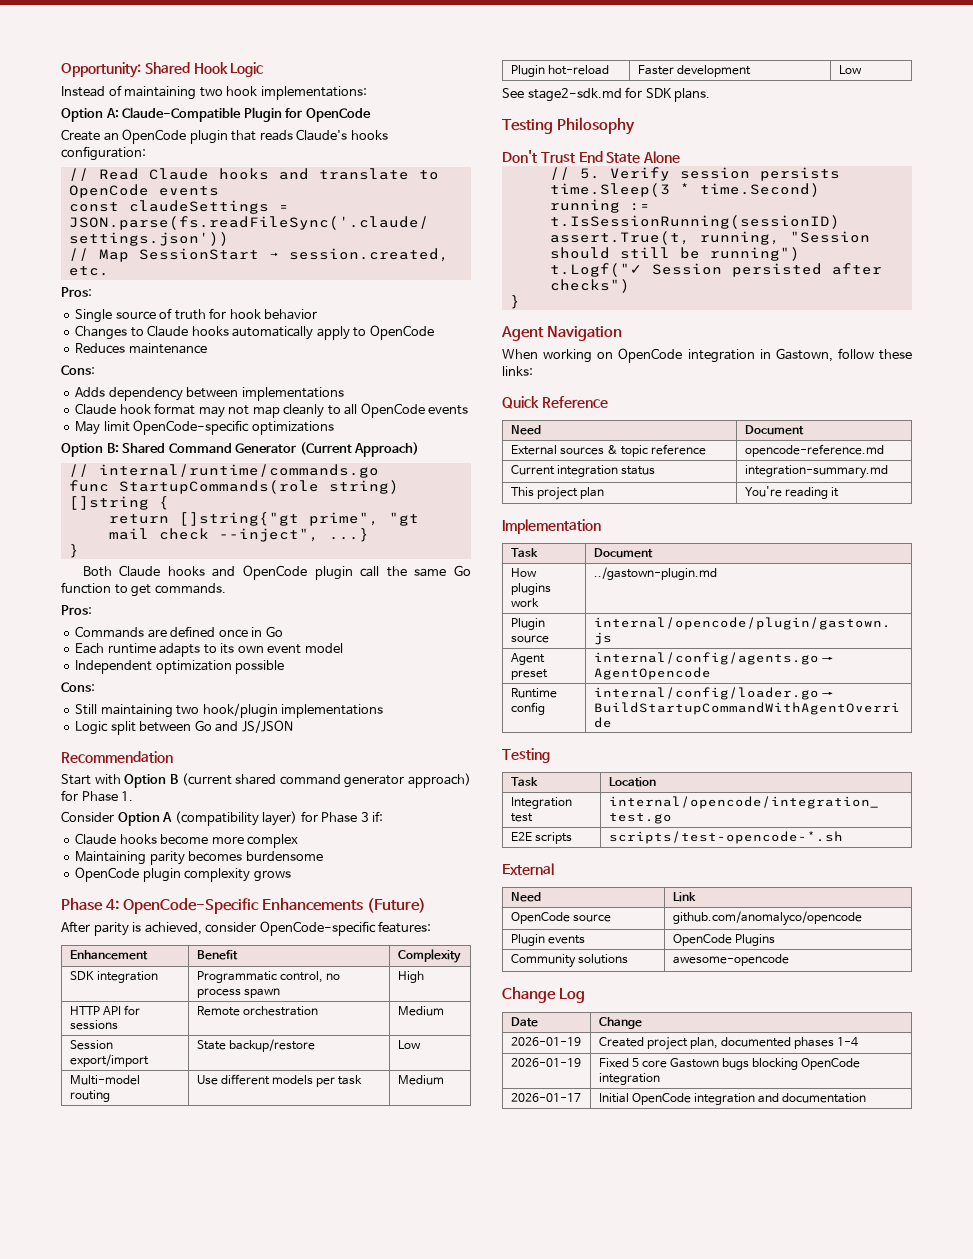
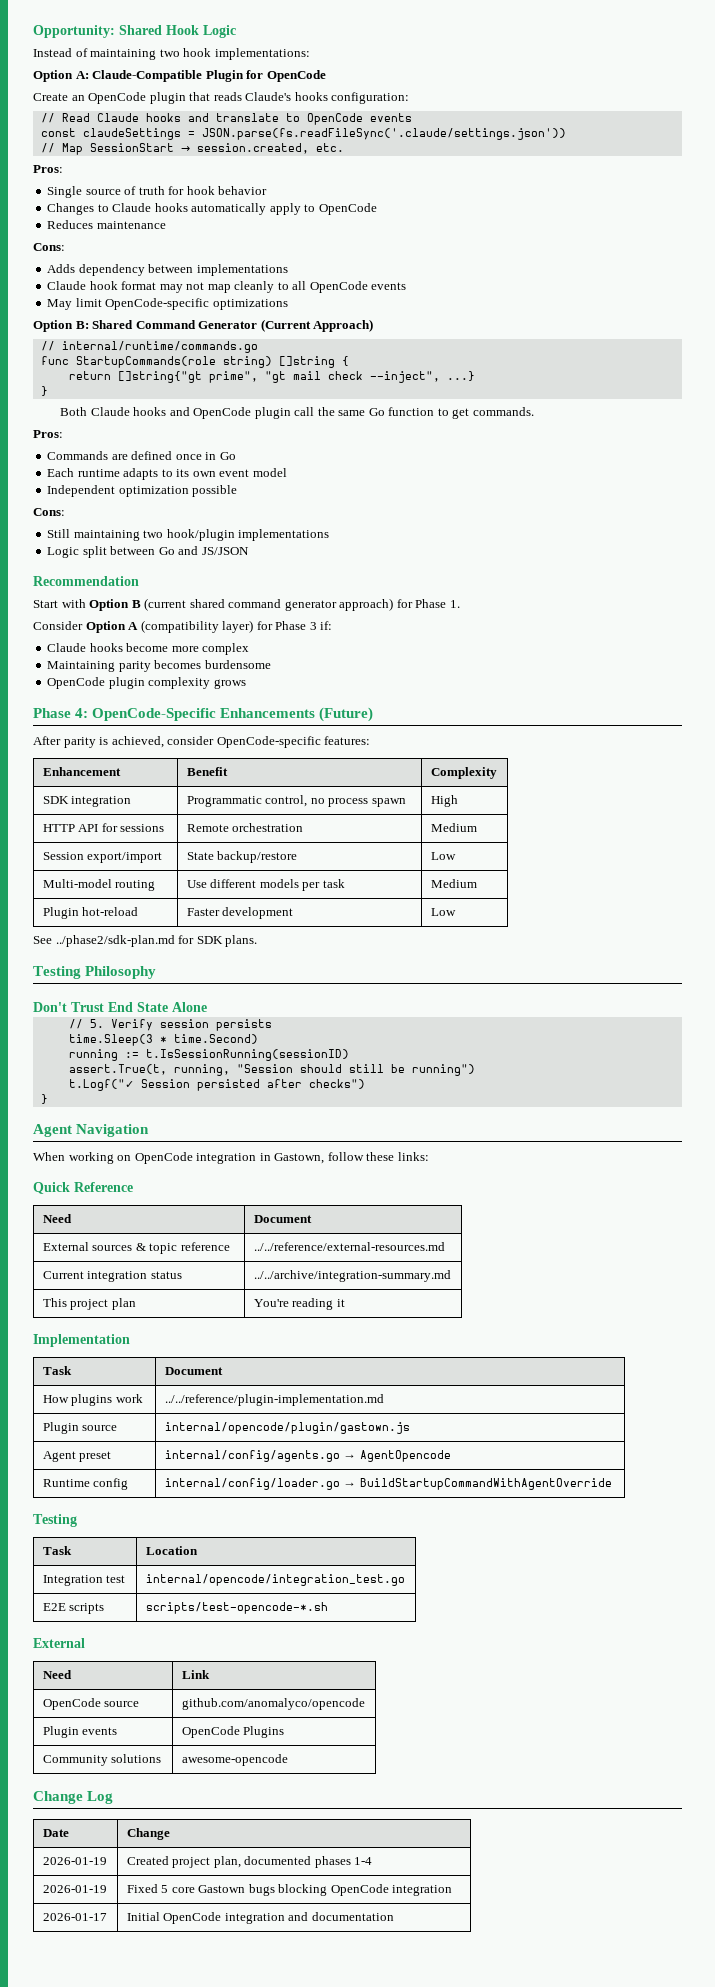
[527,88,622,102] stage2-sdk.md -> [55,935,175,947] ../phase2/sdk-plan.md
[744,444,884,457] opencode-reference.md -> [253,1242,445,1251] ../../reference/external-resources.md
[744,465,888,479] integration-summary.md -> [253,1270,451,1282] ../../archive/integration-summary.md
[593,567,717,580] ../gastown-plugin.md -> [164,1394,384,1406] ../../reference/plugin-implementation.md

